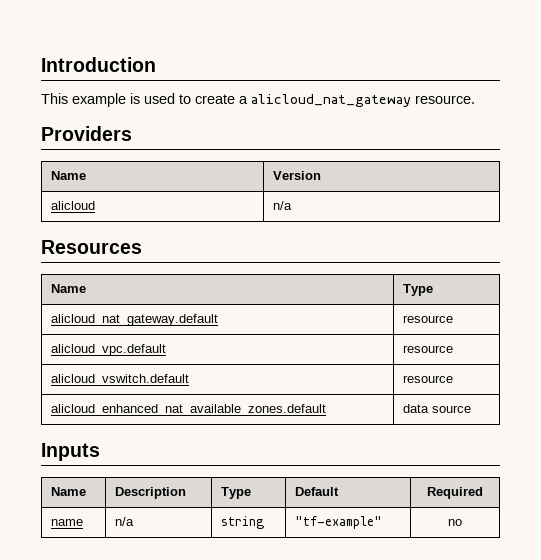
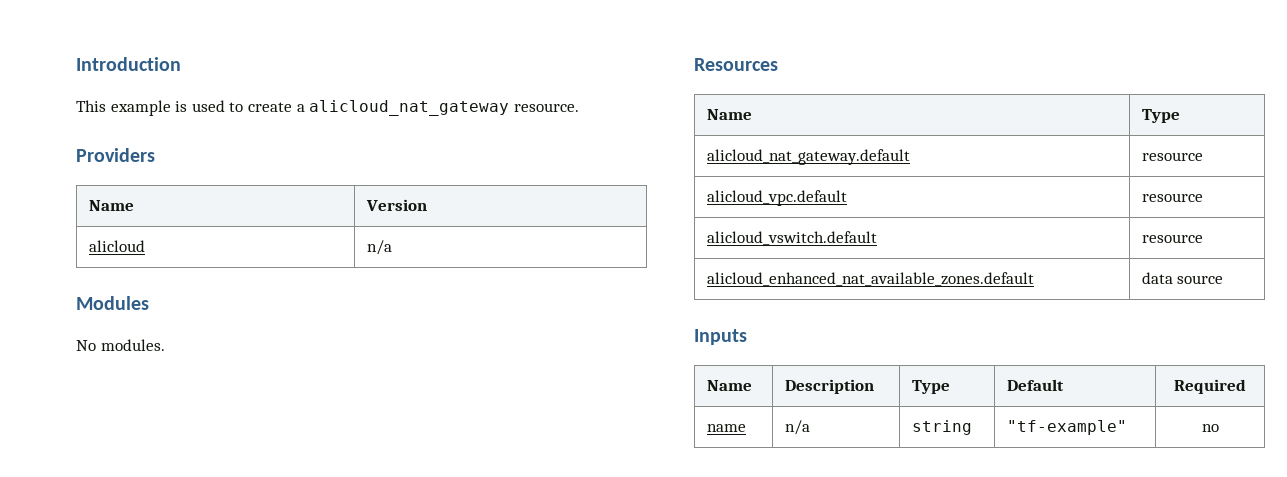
(292, 205) none -> [76,296,149,310] [76,339,165,351] // Modules // No modules.

